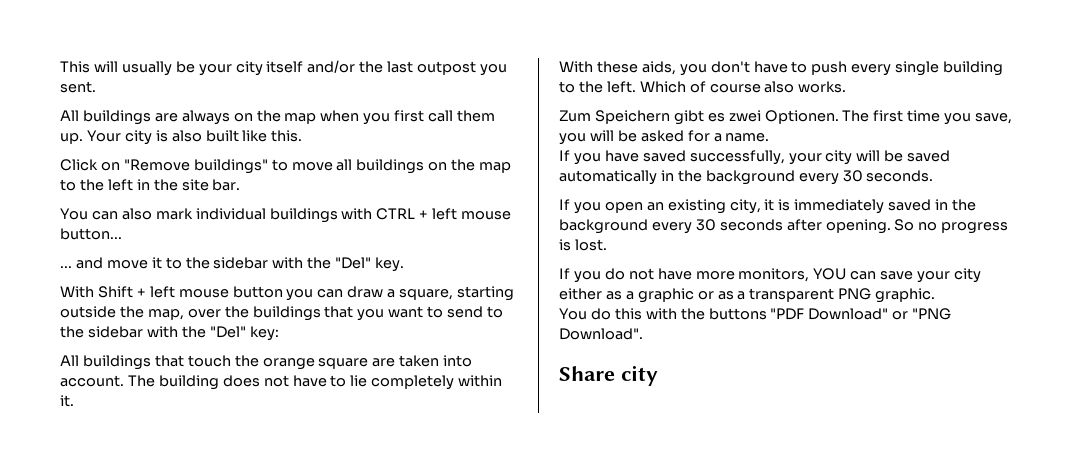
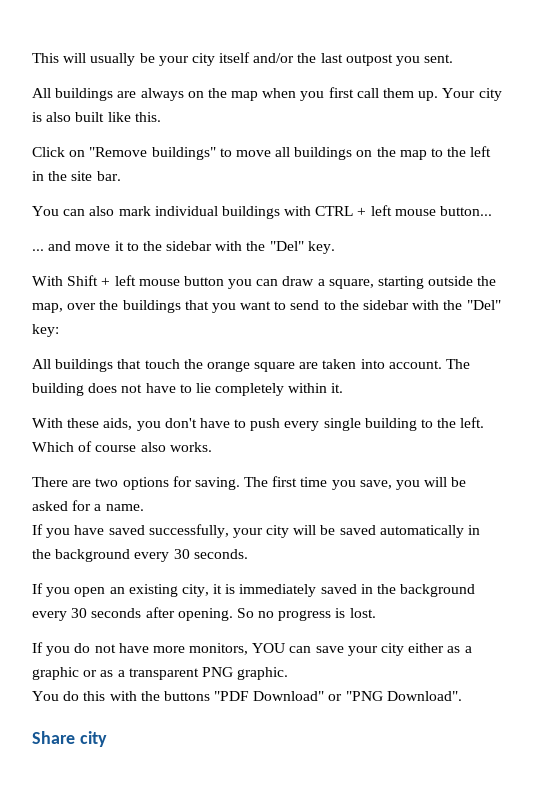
[559,110,839,125] Zum Speichern gibt es zwei Optionen. -> [32,476,240,490] There are two options for saving.

